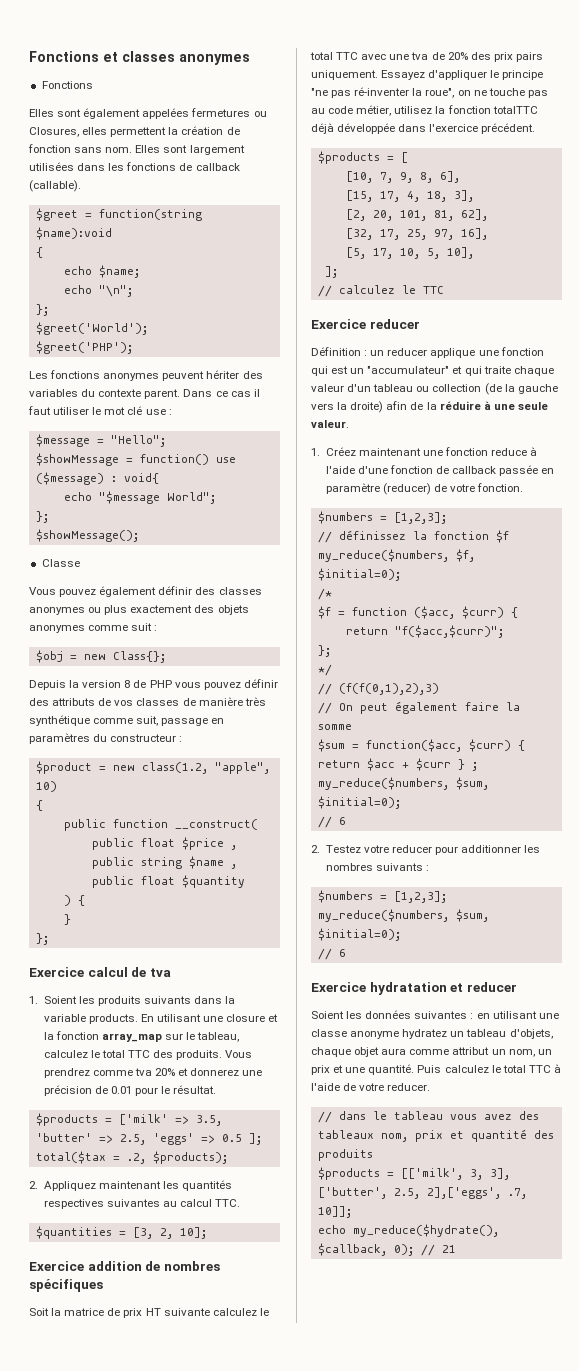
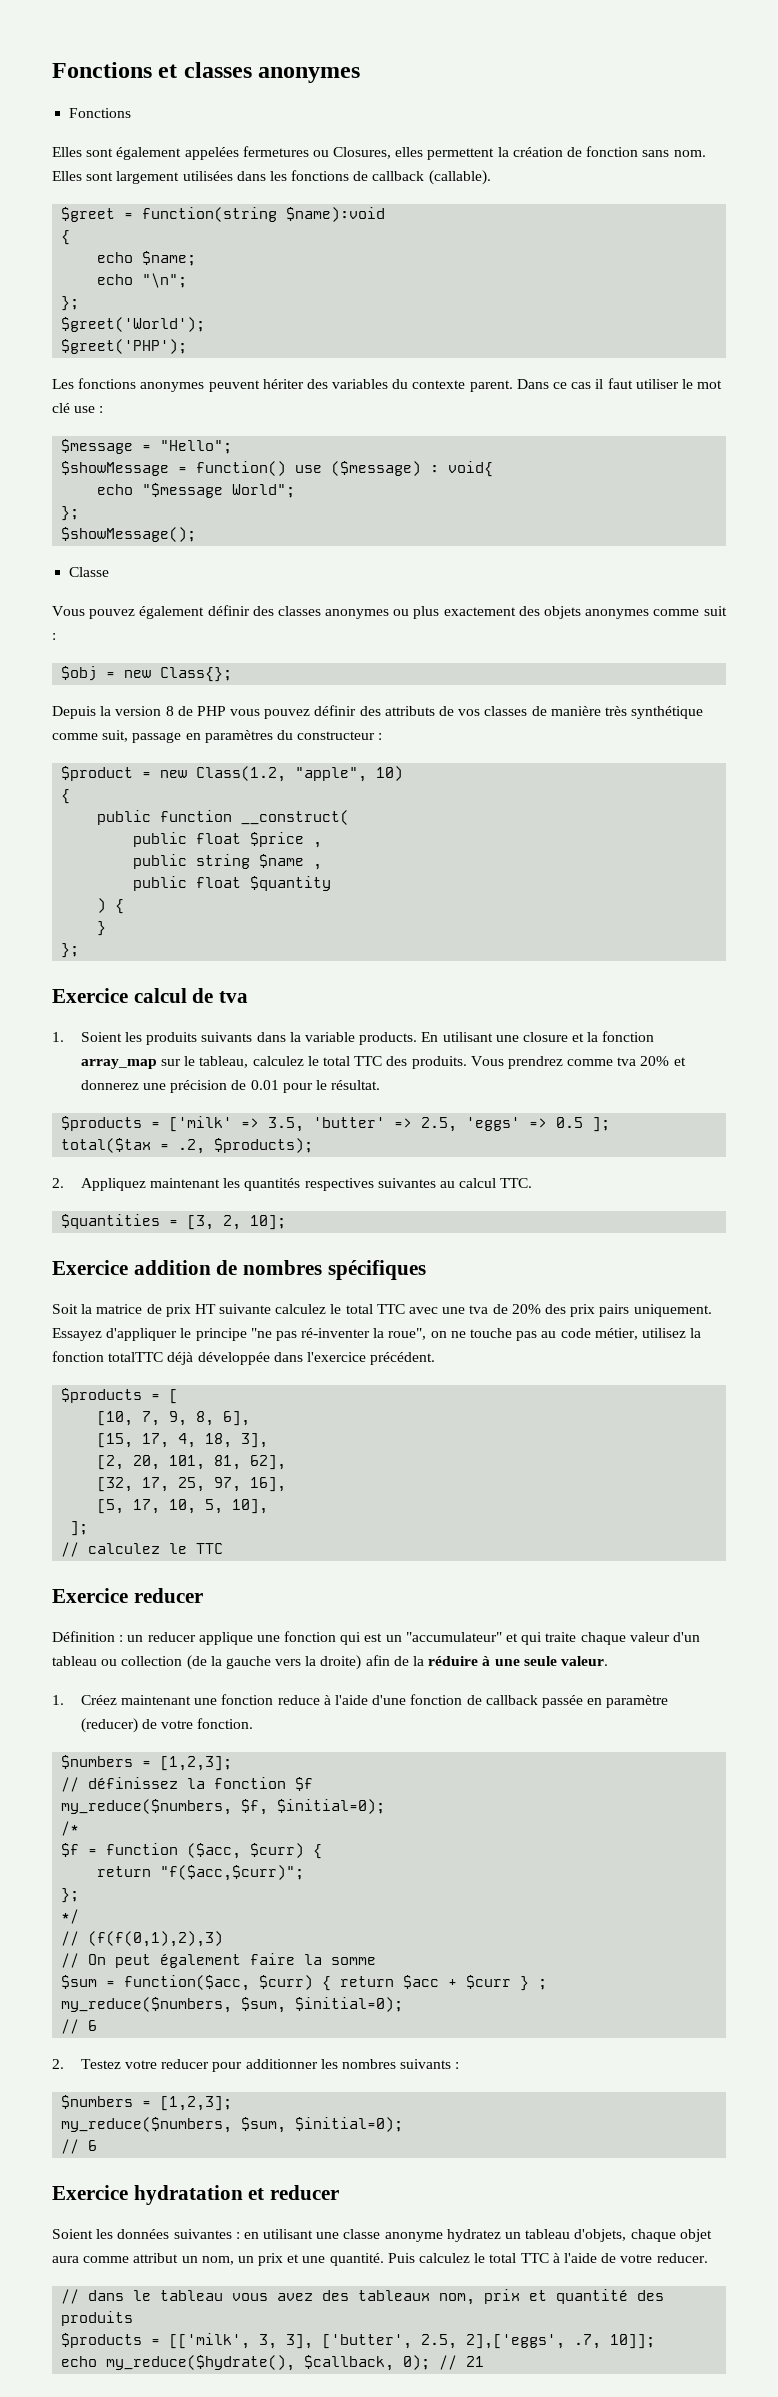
[141,762,208,774] class(1.2, -> [196,766,287,782] Class(1.2,

